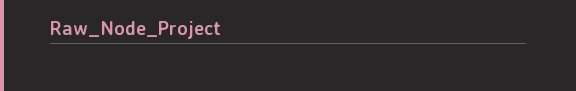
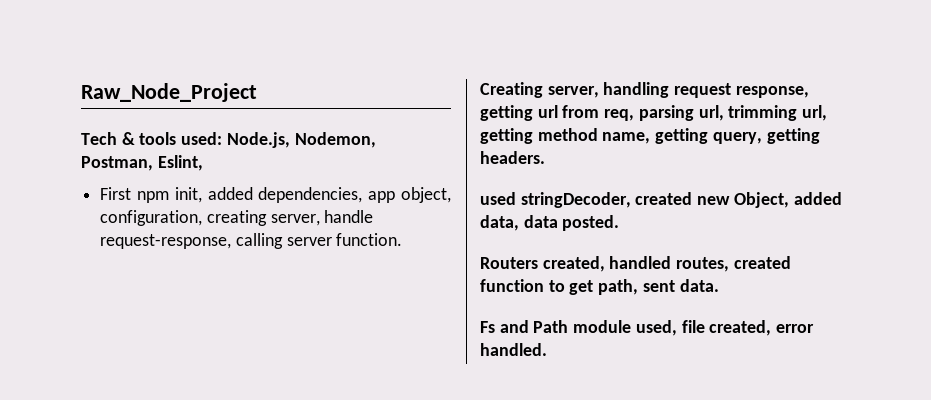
(221, 30) none -> [81,132,376,148] [81,155,203,171] [100,187,451,203] [100,210,374,226] [100,233,403,249] [480,82,809,98] [480,105,828,121] [480,128,820,144] [480,151,545,164] [480,192,842,208] [480,215,620,231] [480,256,791,272] [480,279,719,295] [480,320,815,336] [480,343,547,356] // Tech & tools used: Node.js, Nodemon, Postman, Eslint, // First npm init, added dependencies, app object, configuration, creating server, handle request-response, calling server function. // Creating server, handling request response, getting url from req, parsing url, trimming url, getting method name, getting query, getting headers. // used stringDecoder, created new Object, added data, data posted. // Routers created, handled routes, created function to get path, sent data. // Fs and Path module used, file created, error handled.

